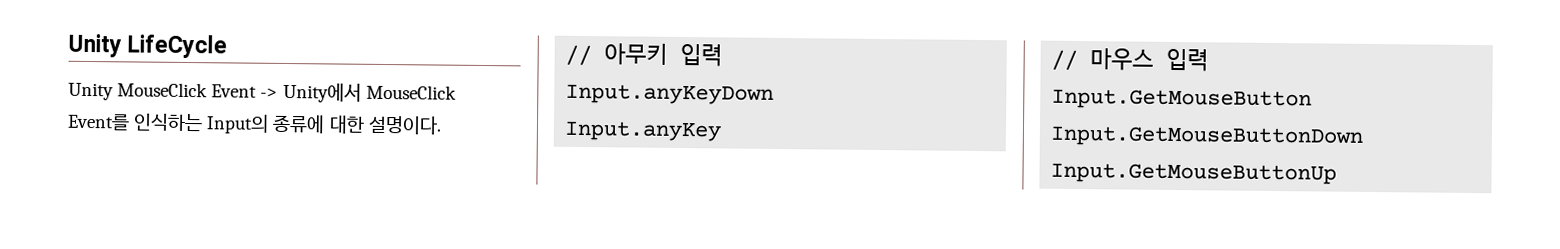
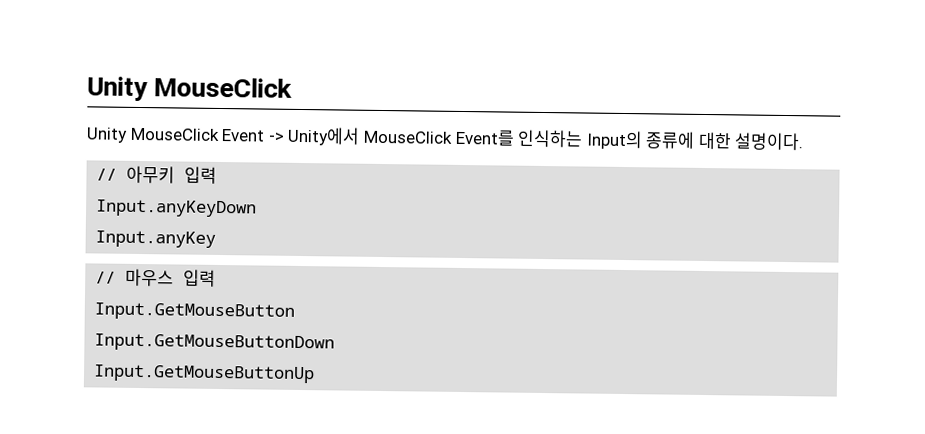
[68,33,228,59] Unity LifeCycle -> [87,76,293,102] Unity MouseClick

